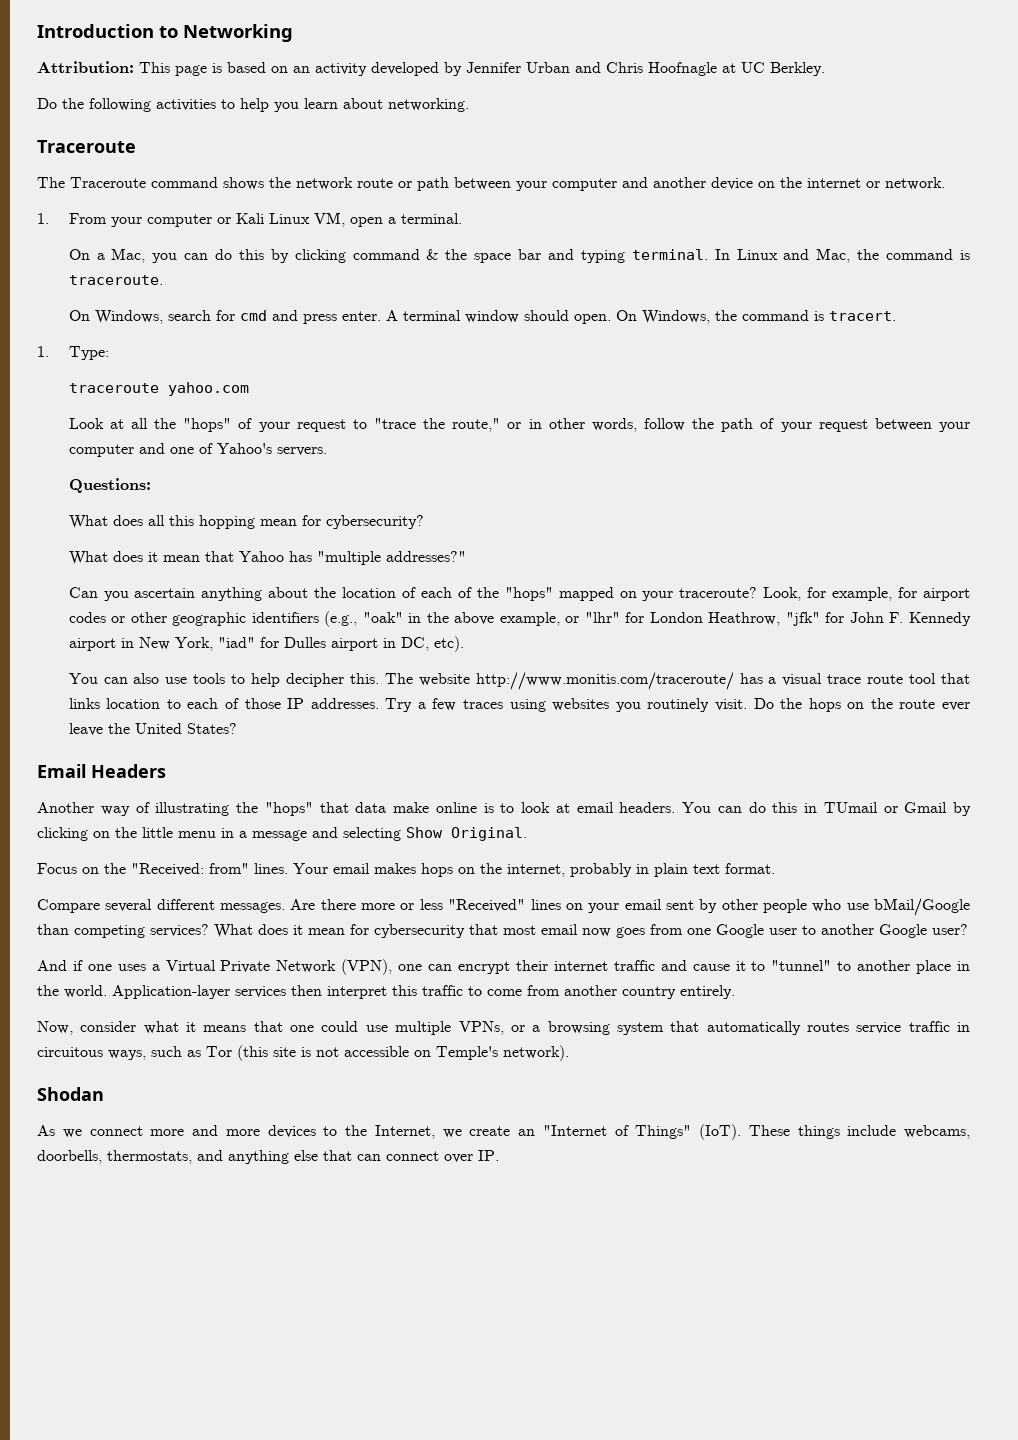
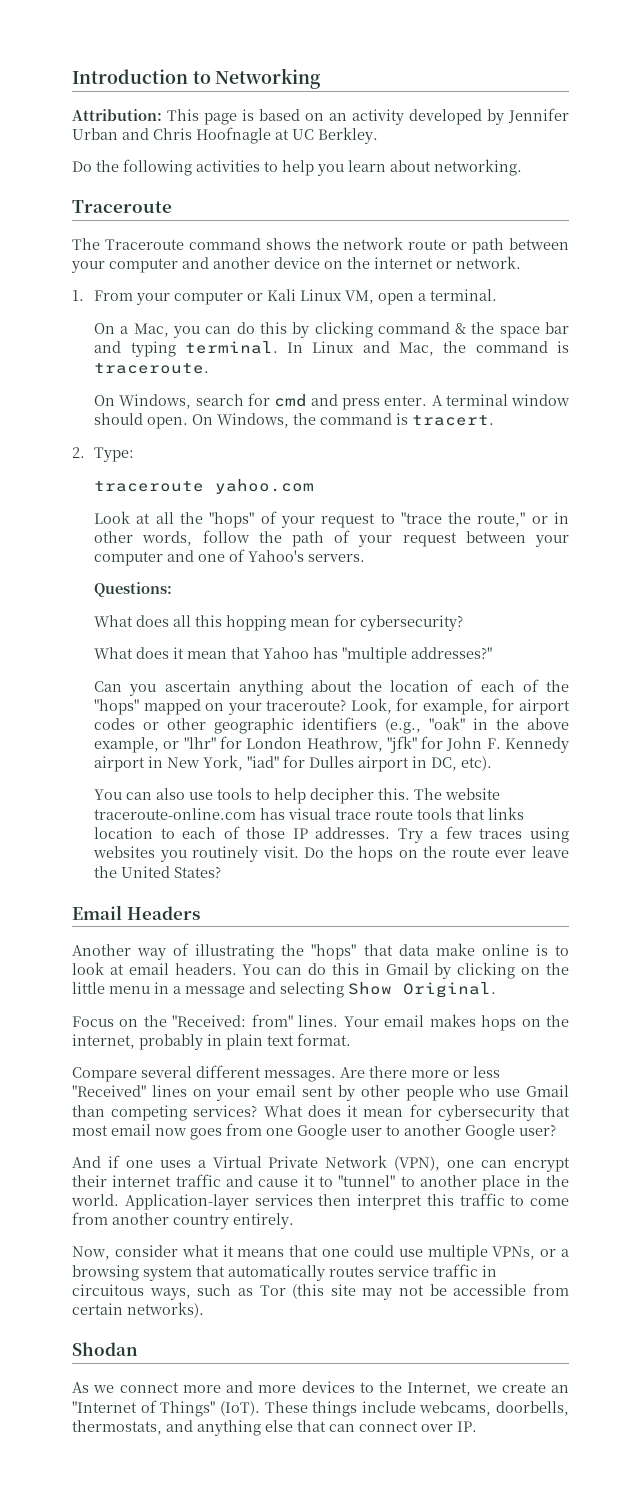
[37,346,49,357] 1. -> [72,447,85,458] 2.
[475,672,777,690] http://www.monitis.com/traceroute/ has a -> [94,808,286,820] traceroute-online.com has
[909,673,937,684] tool -> [417,808,453,820] tools
[823,802,898,813] TUmail or -> (380, 969) none
[874,898,971,916] bMail/Google -> [526,1085,569,1097] Gmail
[301,1045,569,1061] is not accessible on Temple's network). -> [362,1283,569,1300] [72,1302,204,1318] may not be accessible from certain networks).

